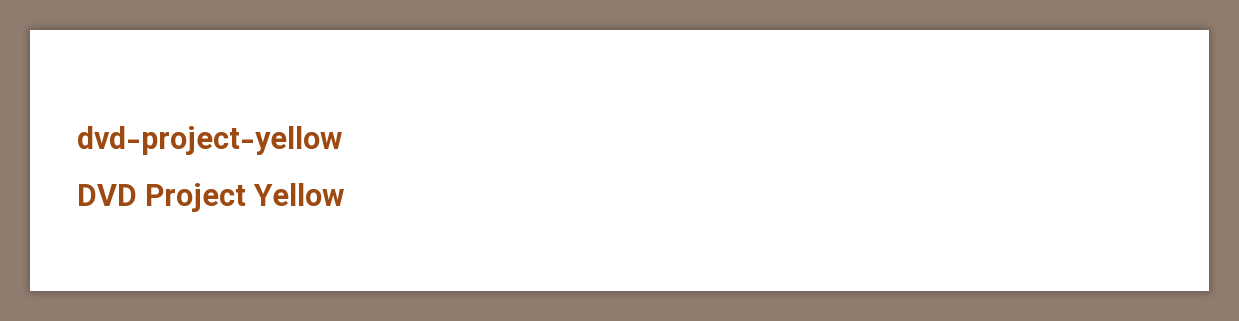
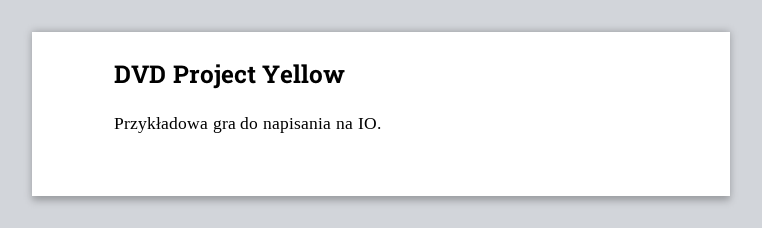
[77,126,342,155] dvd-project-yellow // -> (114, 74) none
(345, 194) none -> [114,117,381,133] // Przykładowa gra do napisania na IO.

